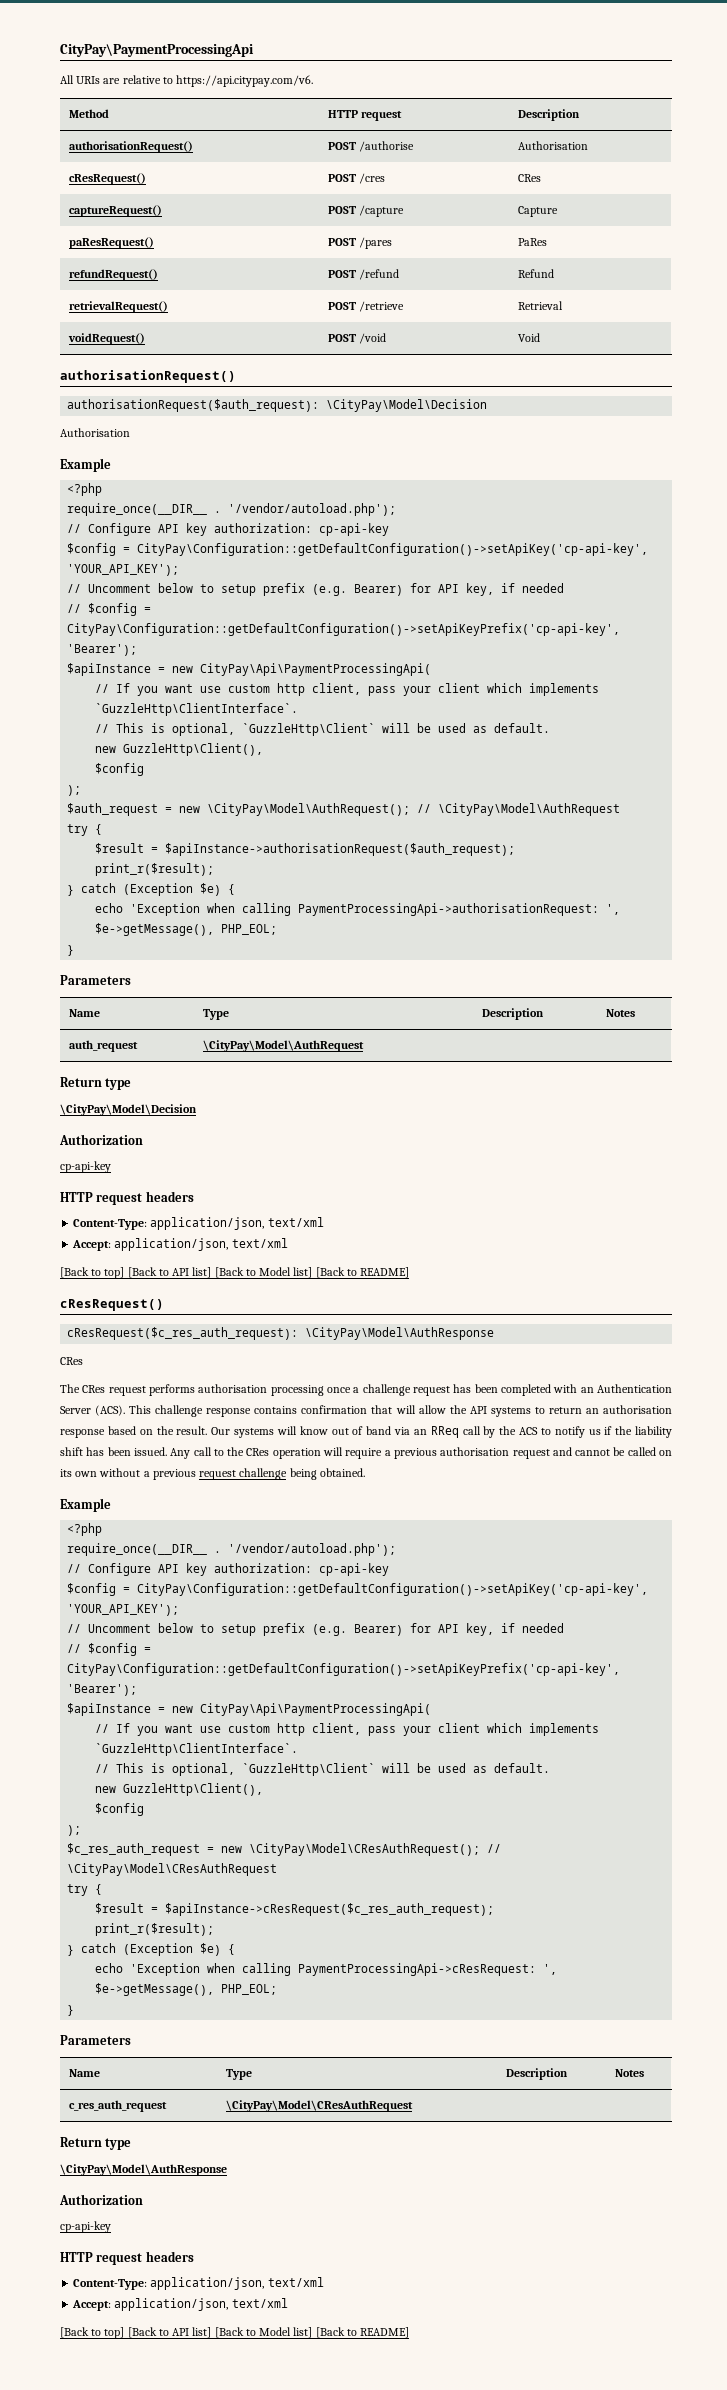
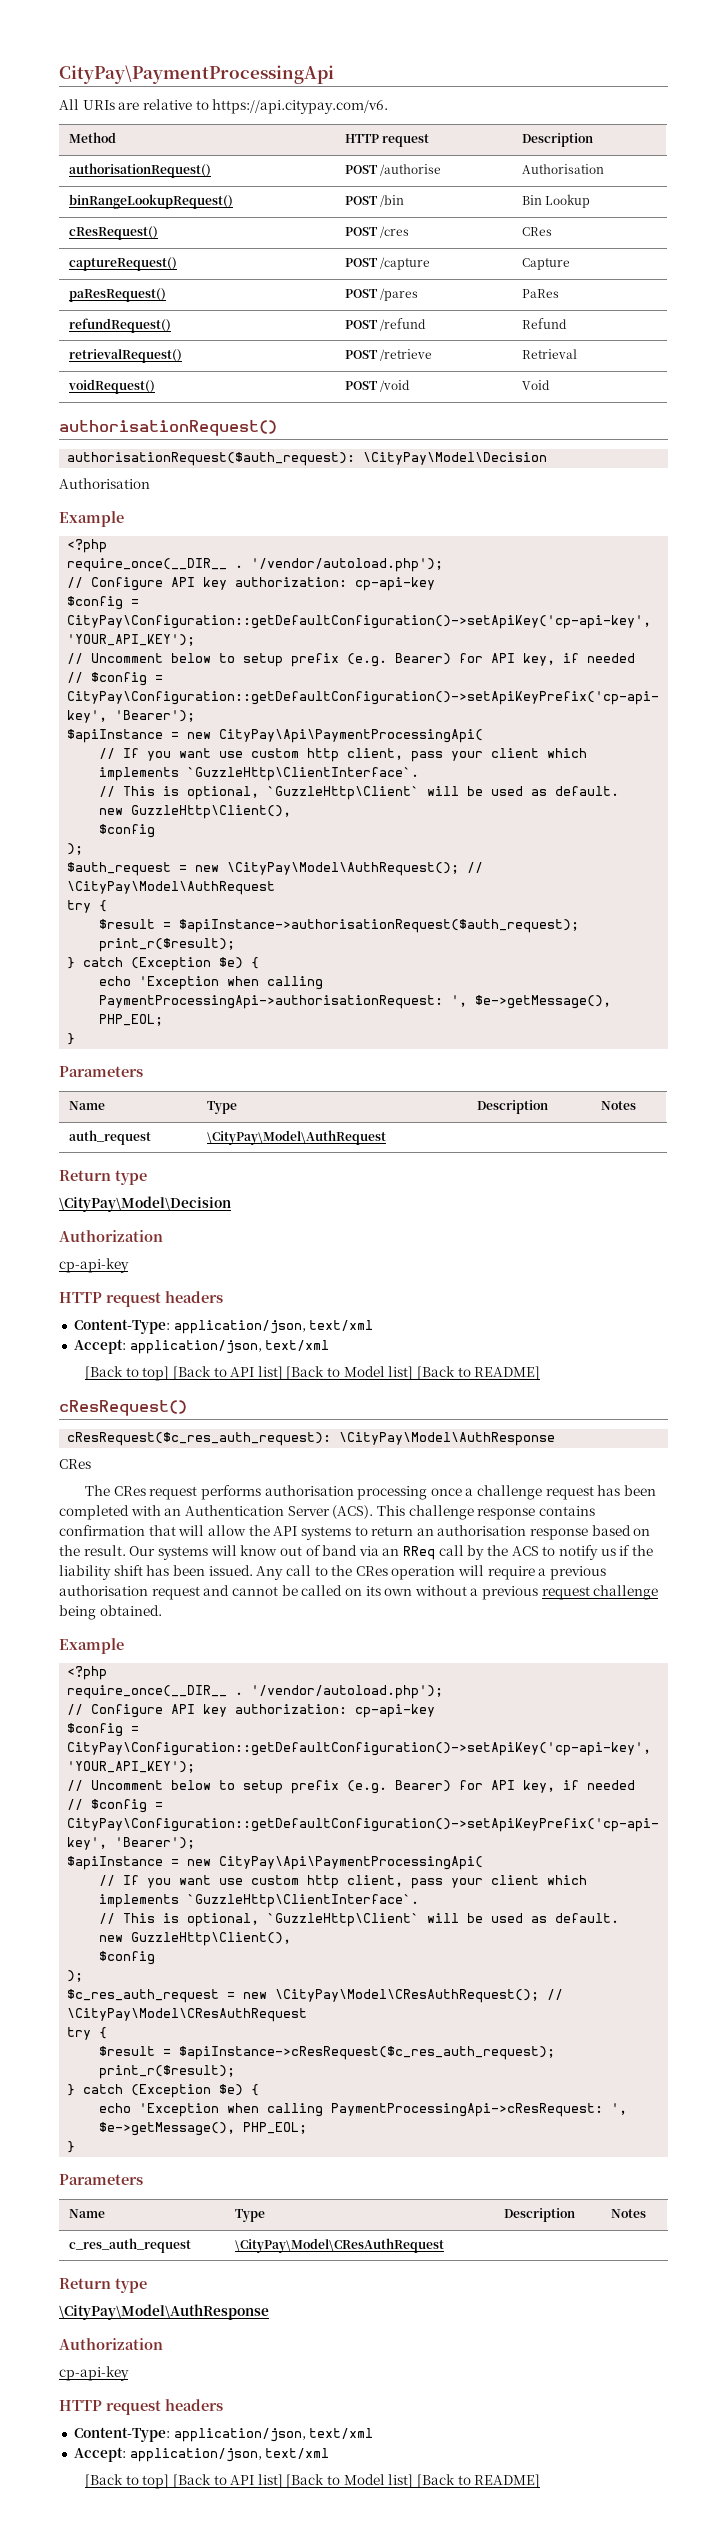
(588, 145) none -> [68,194,233,209] [344,195,405,207] [521,194,591,208] // binRangeLookupRequest() | POST /bin | Bin Lookup

